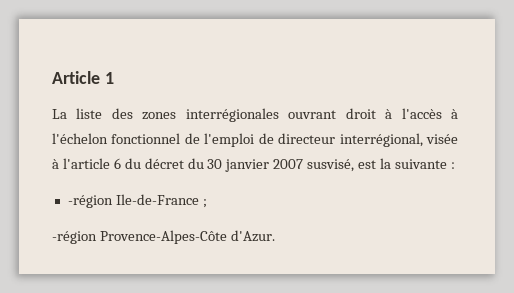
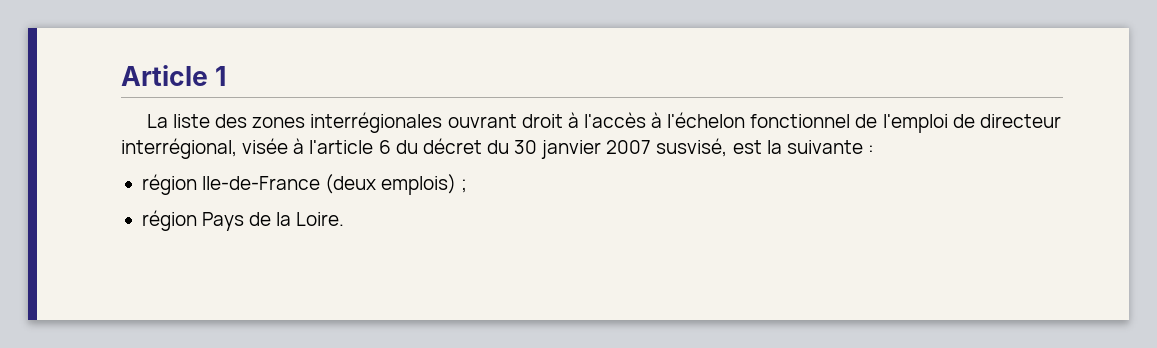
[67,194,207,208] [52,230,275,244] -région Ile-de-France ; // -région Provence-Alpes-Côte d'Azur. -> [141,174,468,195] [141,210,345,231] région Ile-de-France (deux emplois) ; // région Pays de la Loire.

